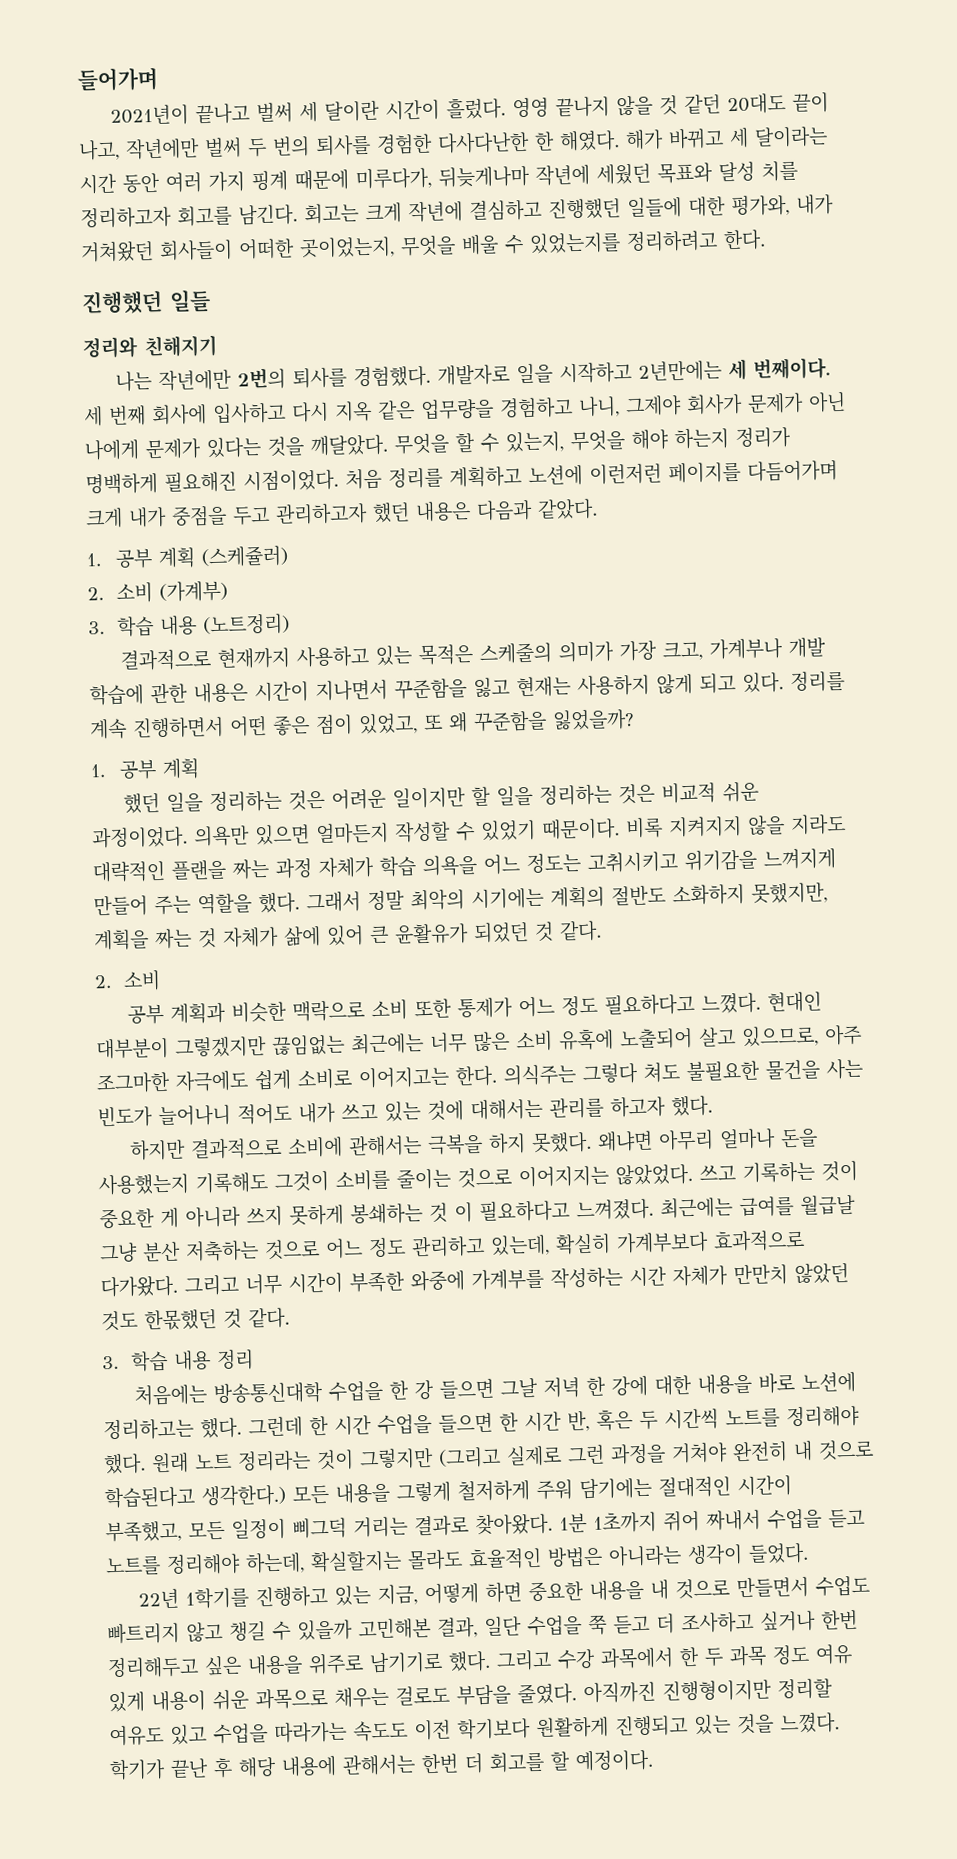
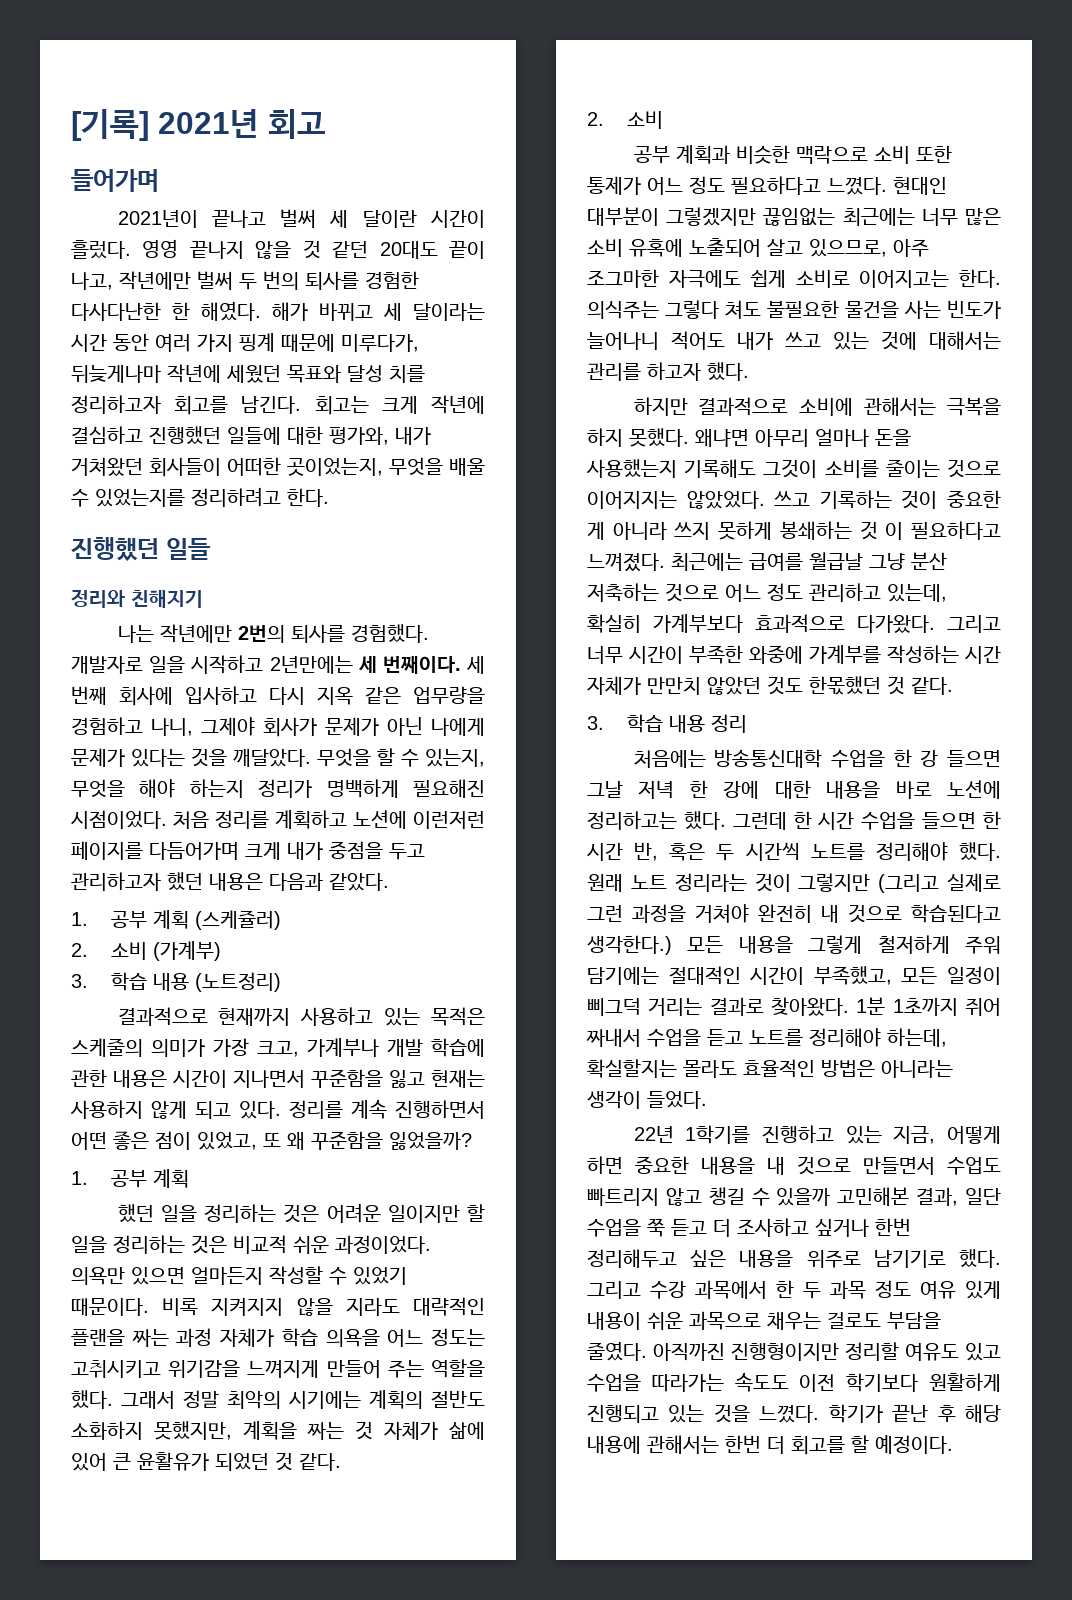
(77, 79) none -> [71,109,326,141] [기록] 2021년 회고 //

